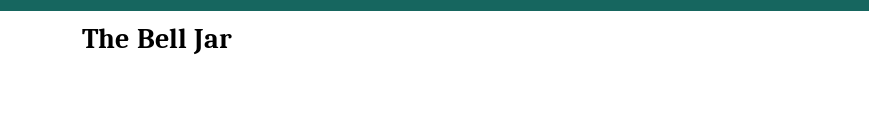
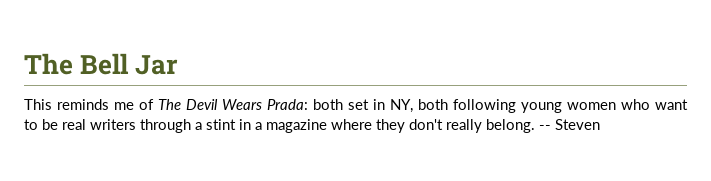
(233, 42) none -> [24,99,688,113] [24,119,600,133] // This reminds me of The Devil Wears Prada: both set in NY, both following young women who want to be real writers through a stint in a magazine where they don't really belong. -- Steven

